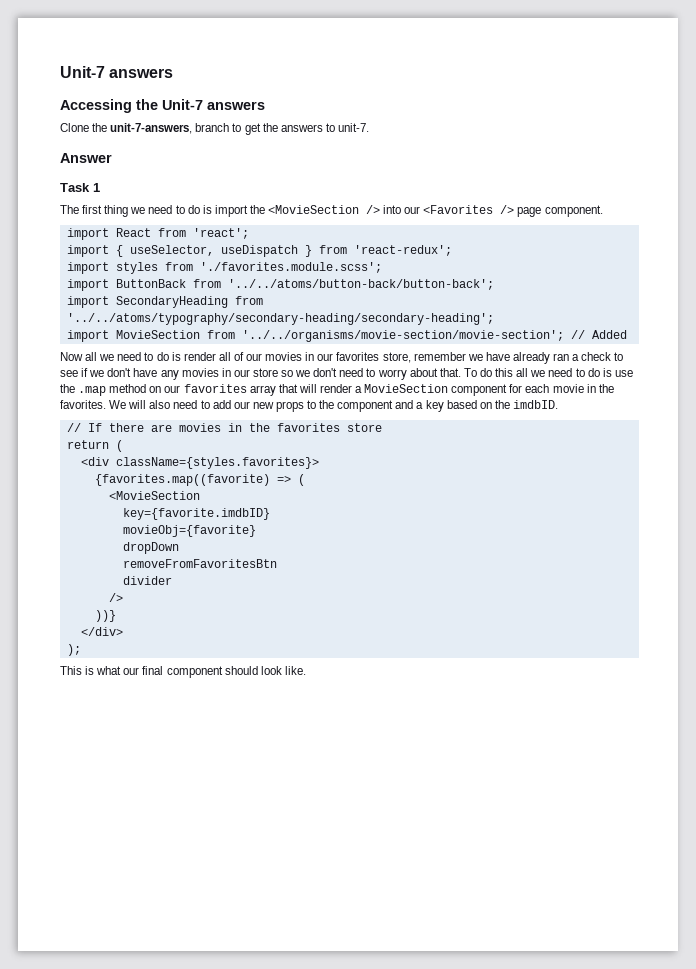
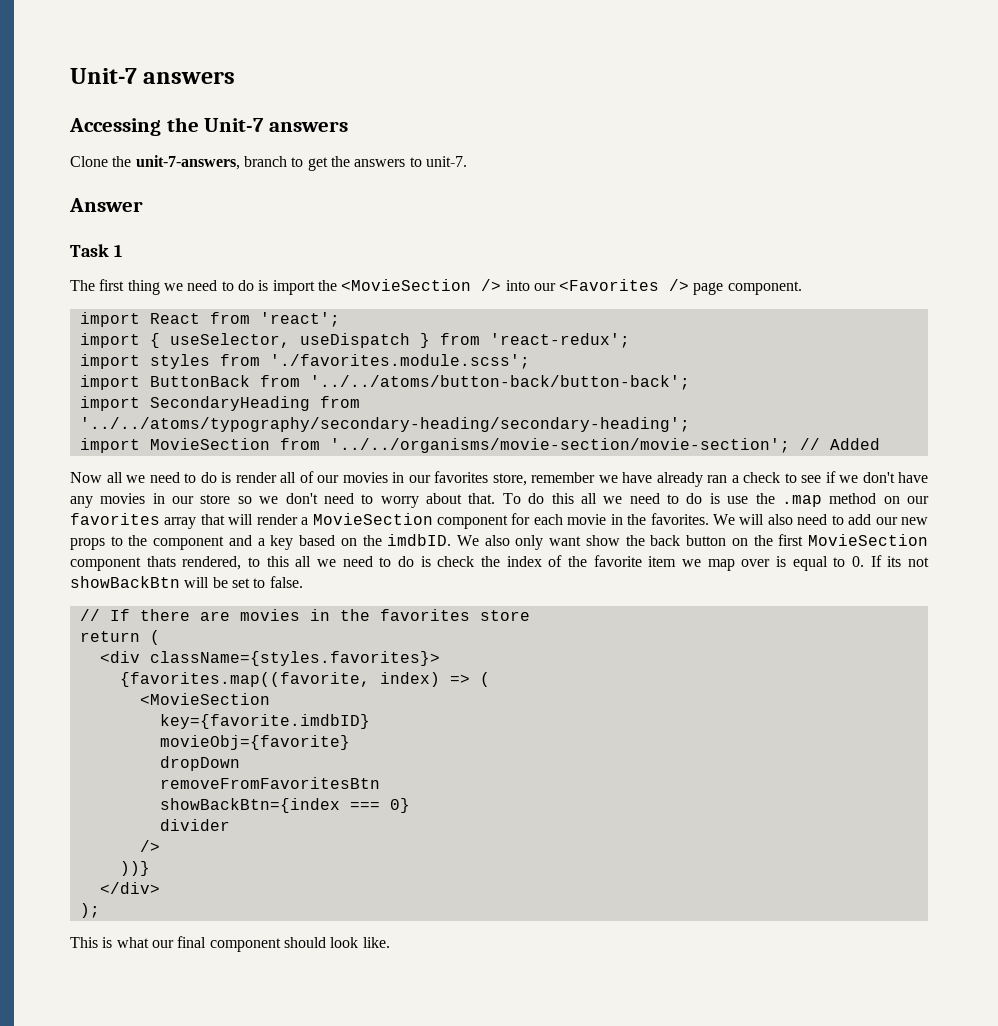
(558, 404) none -> [457,534,929,550] [70,555,929,571] [70,576,303,588] We also only want show the back button on the first MovieSection component thats rendered, to this all we need to do is check the index of the favorite item we map over is equal to 0. If its not showBackBtn will be set to false.
[94,474,270,486] {favorites.map((favorite) -> [119,672,440,687] {favorites.map((favorite, index)
(277, 563) none -> [159,798,410,813] // showBackBtn={index === 0}

